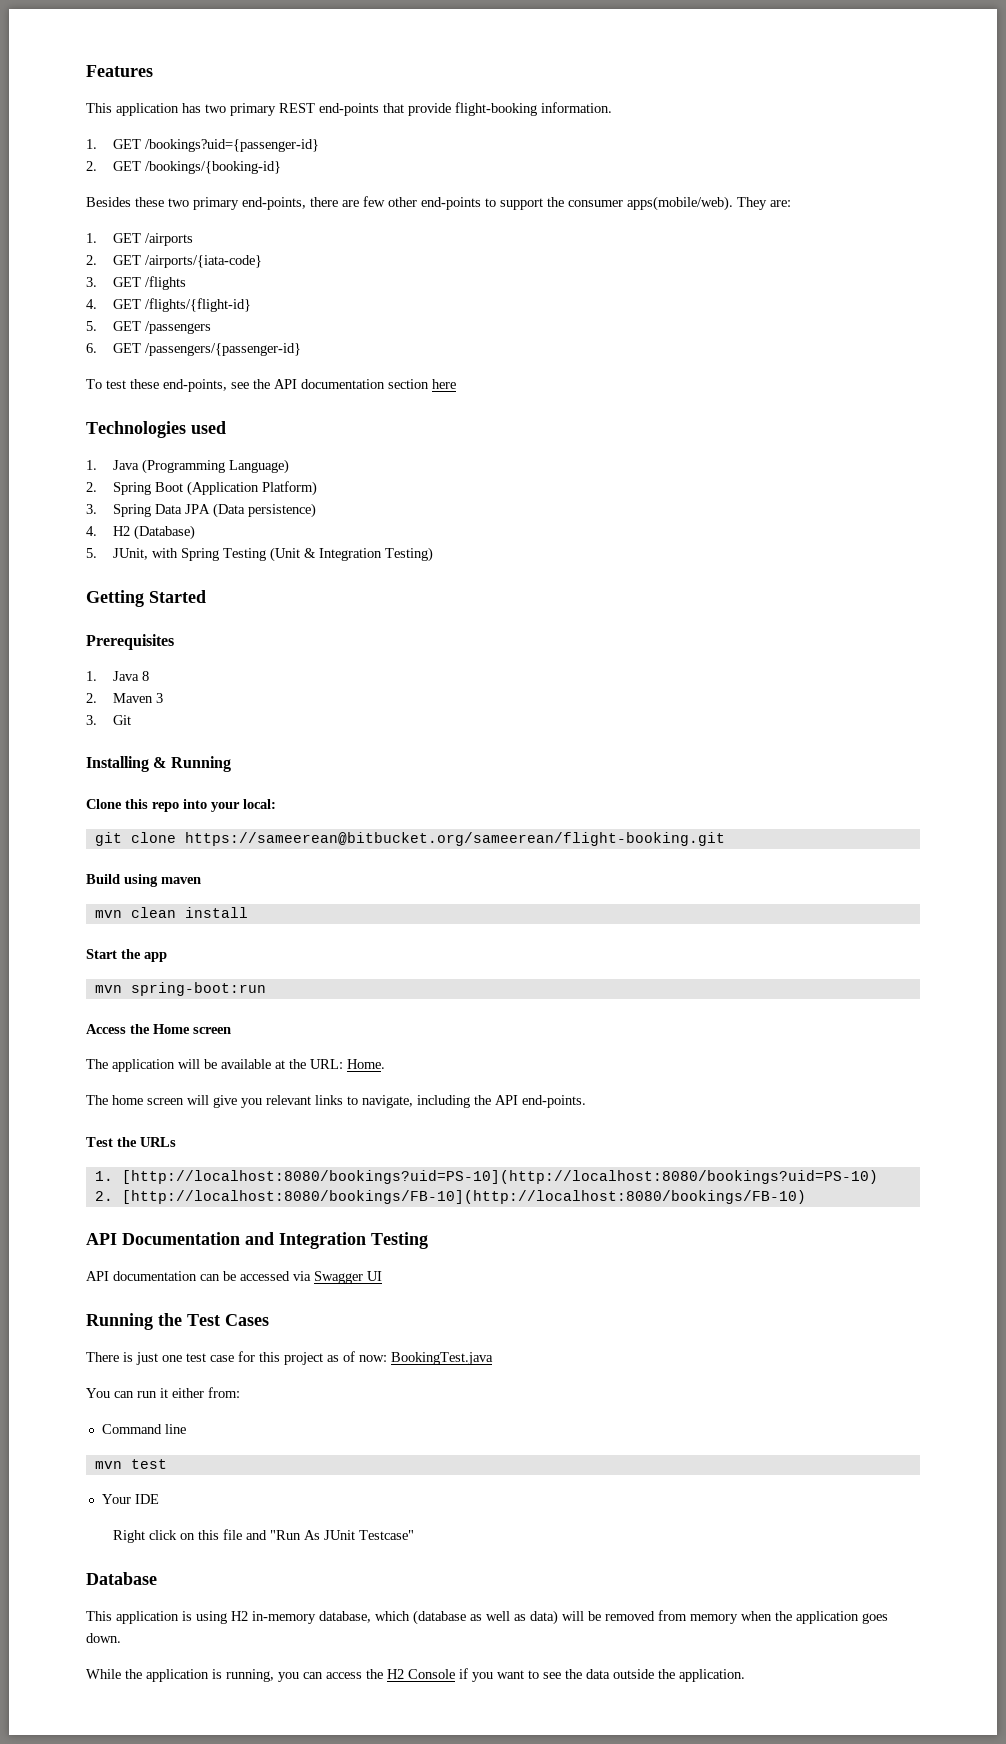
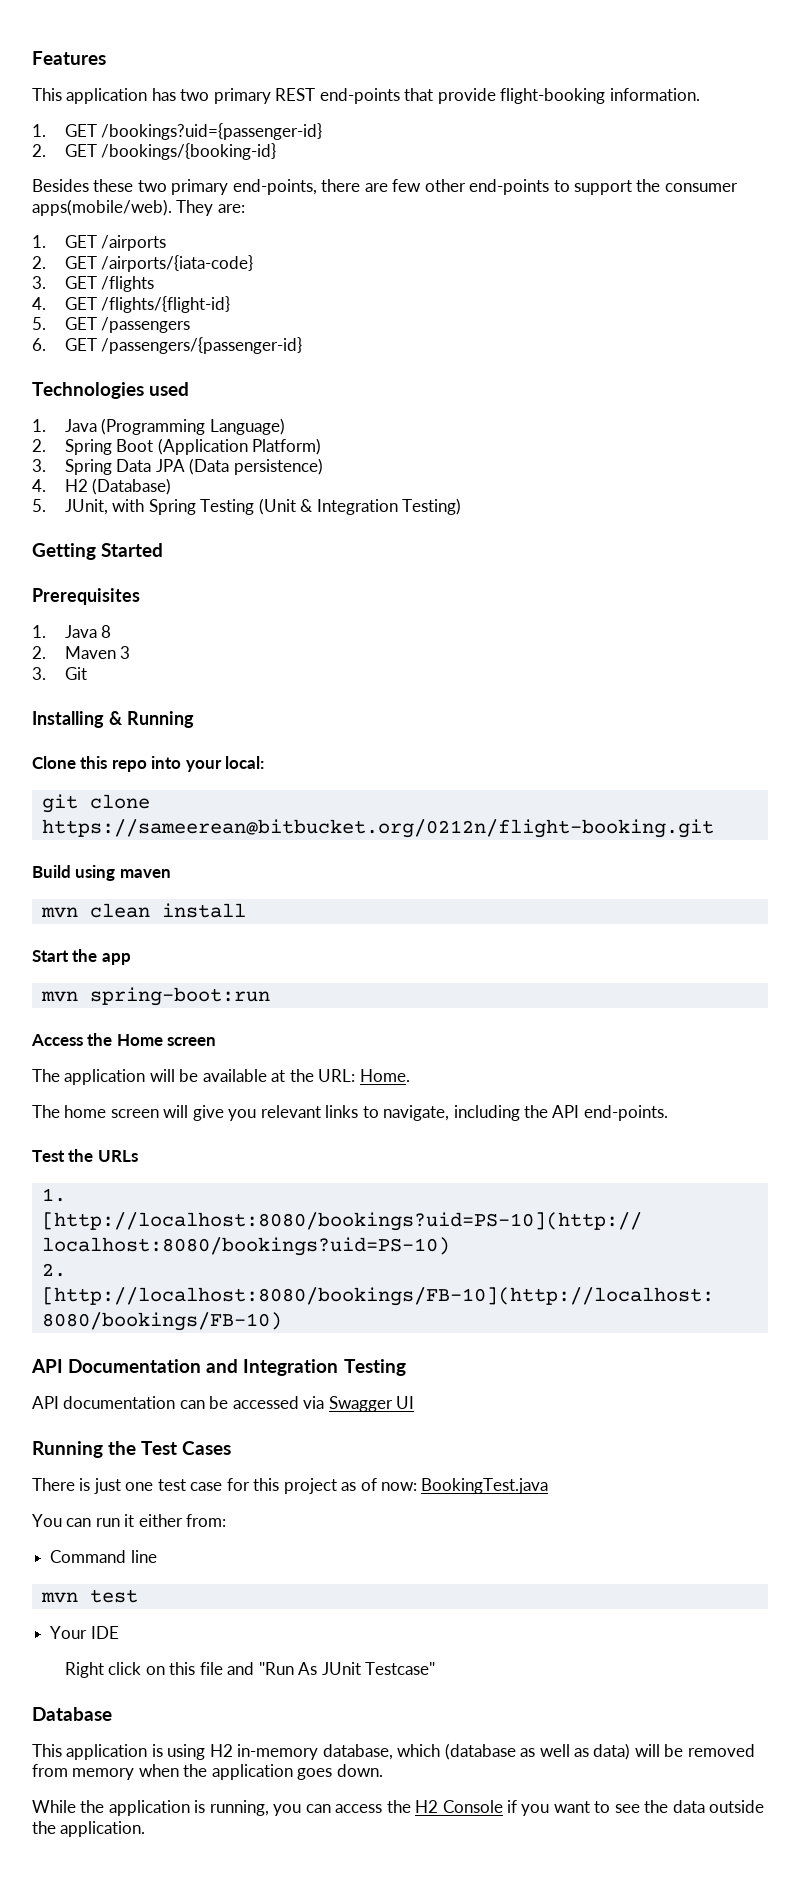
[86,379,456,392] // To test these end-points, see the API documentation section here -> (303, 345) none
[184,832,725,846] https://sameerean@bitbucket.org/sameerean/flight-booking.git -> [41,819,714,838] https://sameerean@bitbucket.org/0212n/flight-booking.git

